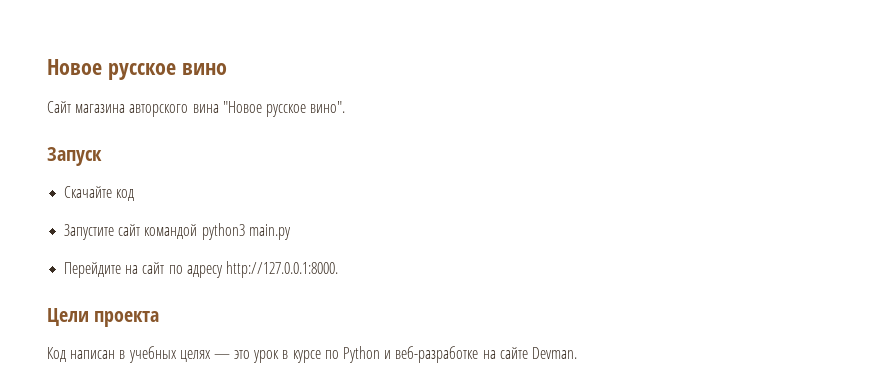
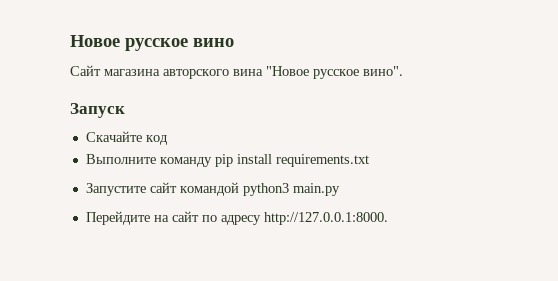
(135, 195) none -> [85,154,369,167] // Выполните команду pip install requirements.txt
[47,308,160,327] [47,346,577,363] // Цели проекта // Код написан в учебных целях — это урок в курсе по Python и веб-разработке на сайте Devman. -> (388, 218) none

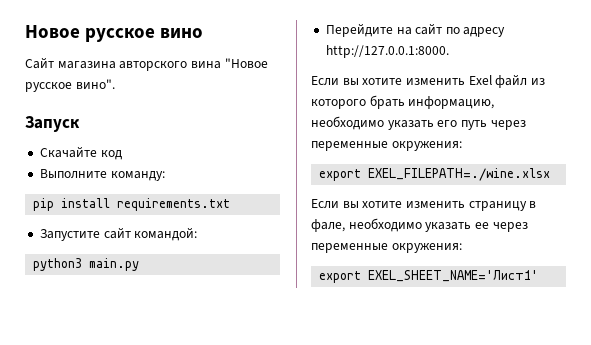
[159,157,212,167] команду -> [110,171,165,181] команду: //
[179,182,239,196] командой -> [134,227,198,241] командой: //
(388, 218) none -> [311,74,545,88] [311,95,495,109] [311,116,526,130] [311,141,462,151] [319,168,551,181] [311,199,537,211] [311,218,528,232] [311,243,462,253] [319,270,539,283] // Если вы хотите изменить Exel файл из которого брать информацию, необходимо указать его путь через переменные окружения: // export EXEL_FILEPATH=./wine.xlsx // Если вы хотите изменить страницу в фале, необходимо указать ее через переменные окружения: // export EXEL_SHEET_NAME='Лист1'

